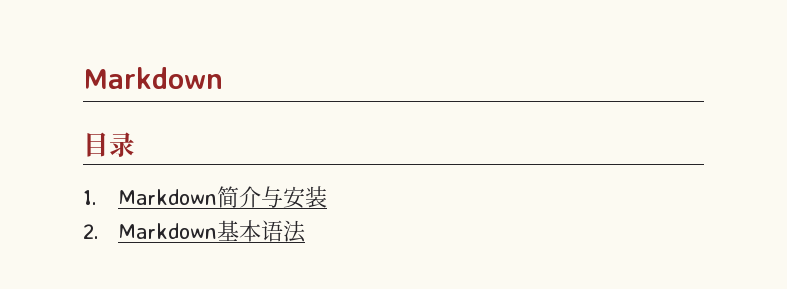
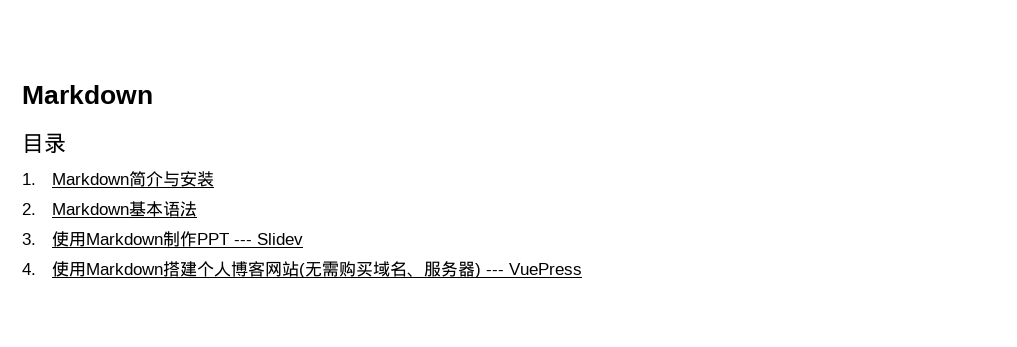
(307, 231) none -> [22,231,303,247] [22,261,582,278] // 3.使用Markdown制作PPT --- Slidev // 4.使用Markdown搭建个人博客网站(无需购买域名、服务器) --- VuePress

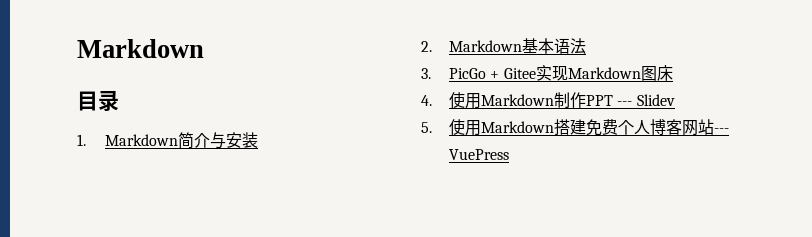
(36, 239) none -> [448,65,673,81] [421,95,432,106] PicGo + Gitee实现Markdown图床 // 4.
[22,263,36,275] 4. -> [421,122,432,133] 5.
(197, 269) none -> [585,119,618,136] 免费
[298,261,481,278] (无需购买域名、服务器) -> (714, 127) none

